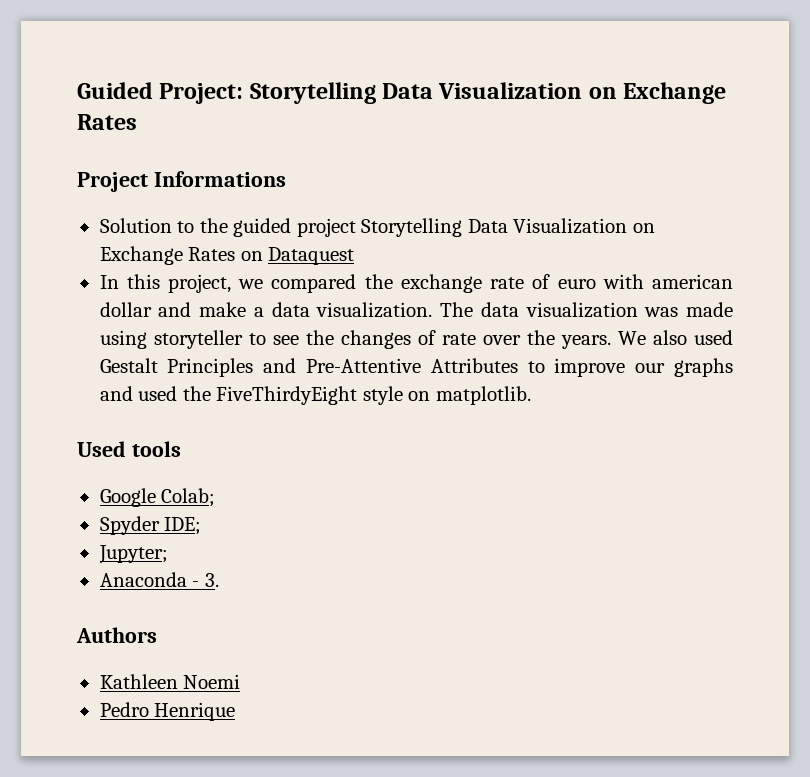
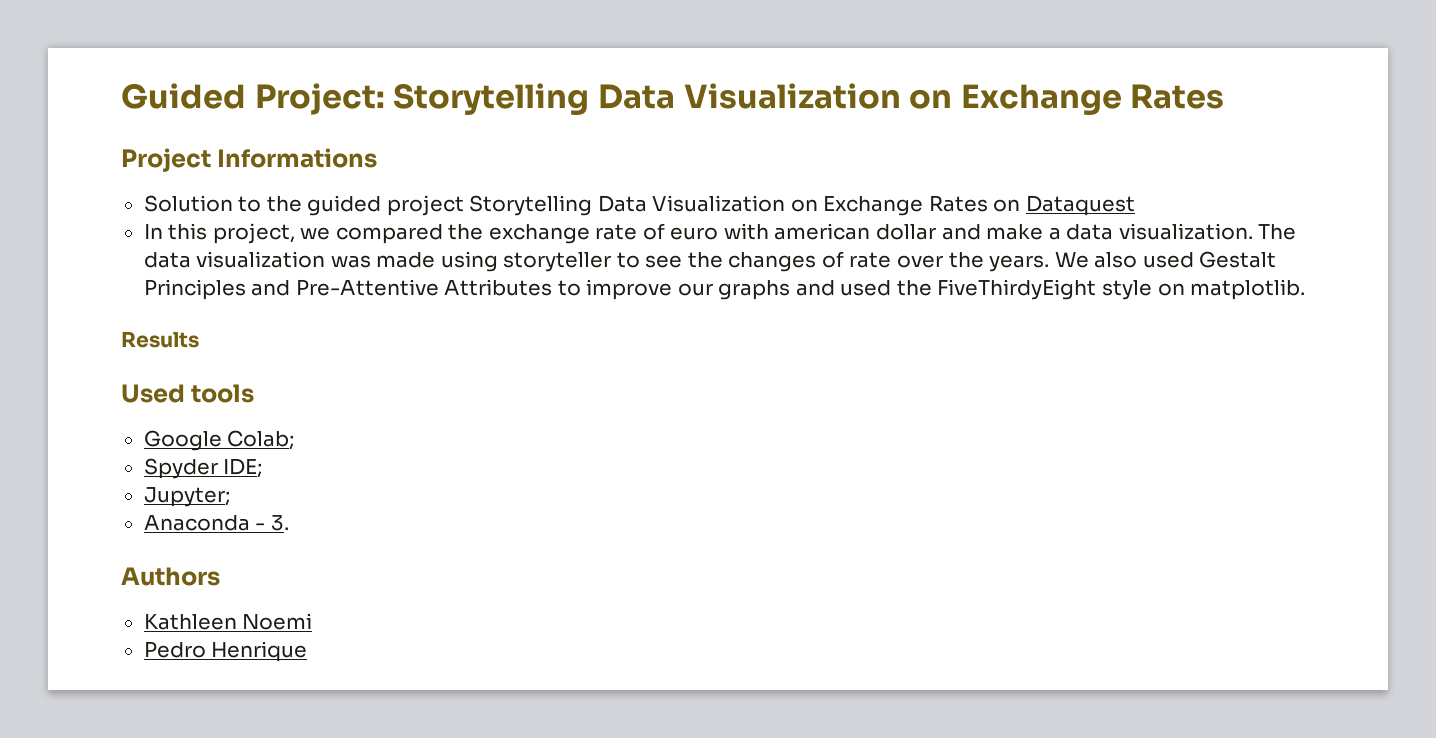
(531, 395) none -> [121,331,199,348] // Results

